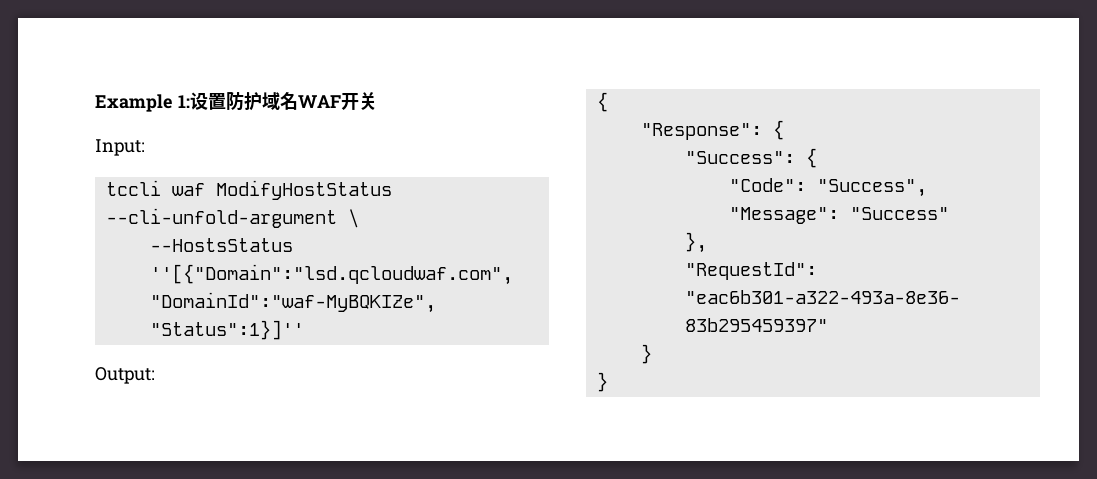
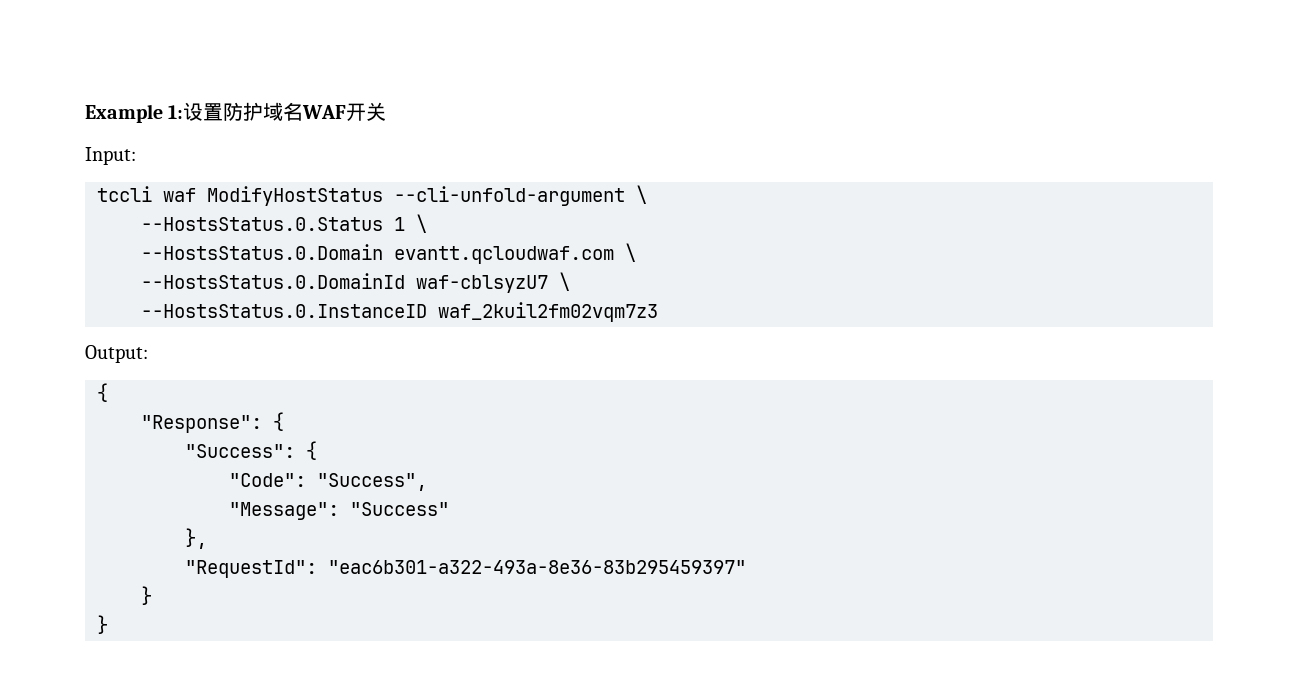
[149,238,293,252] [149,264,513,285] [149,292,436,313] [149,320,304,340] --HostsStatus ''[{"Domain":"lsd.qcloudwaf.com", "DomainId":"waf-MyBQKIZe", "Status":1}]'' -> [141,214,427,233] [141,243,636,264] [141,272,570,293] [141,302,658,322] --HostsStatus.0.Status 1 \ // --HostsStatus.0.Domain evantt.qcloudwaf.com \ // --HostsStatus.0.DomainId waf-cblsyzU7 \ // --HostsStatus.0.InstanceID waf_2kuil2fm02vqm7z3

